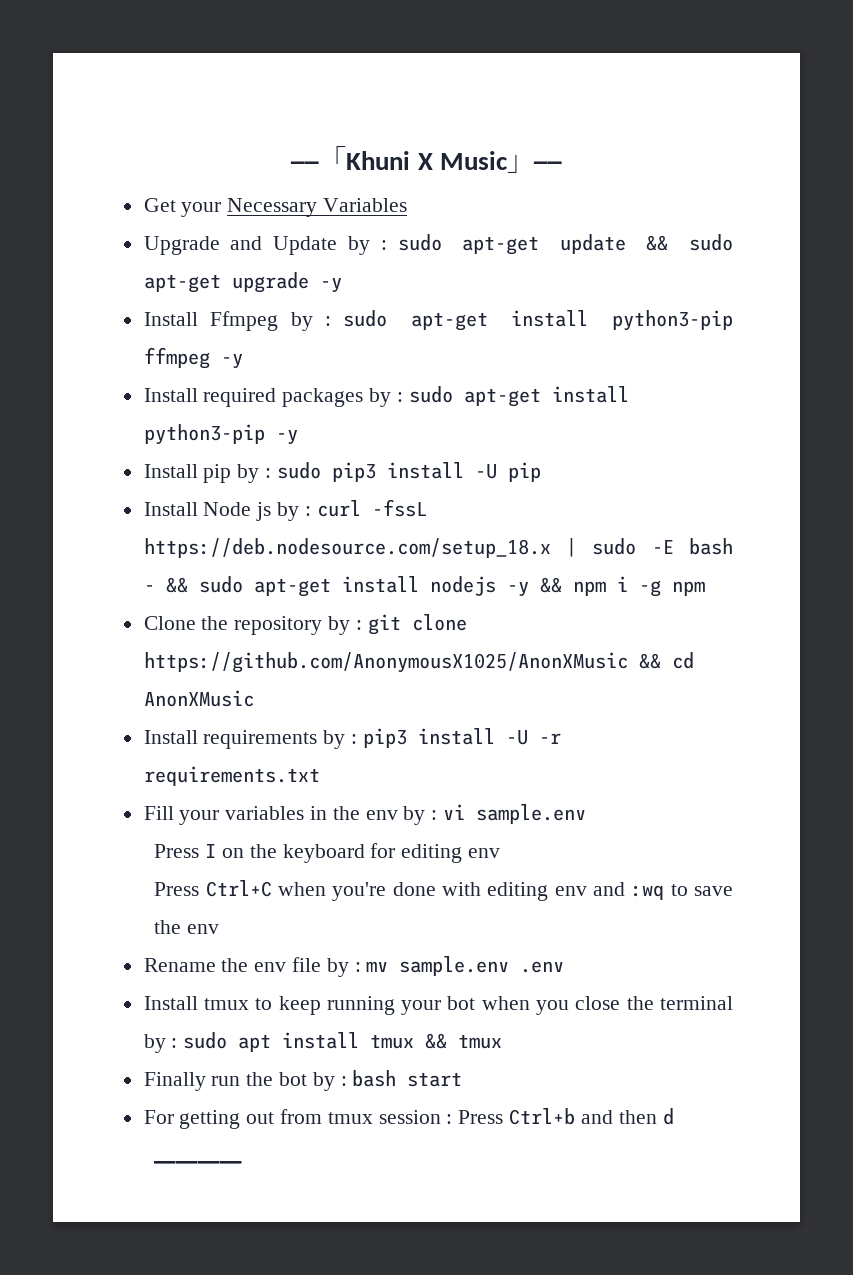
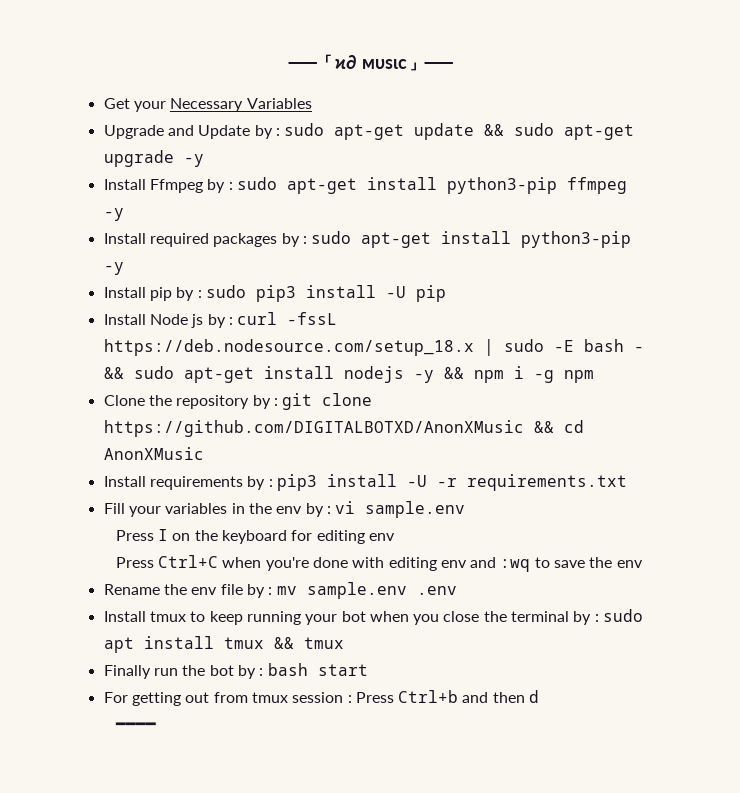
[346,151,508,170] Khuni X Music -> [335,55,407,70] ϰ∂ мυѕιϲ
[143,652,628,673] https://github.com/AnonymousX1025/AnonXMusic -> [103,420,524,437] https://github.com/DIGITALBOTXD/AnonXMusic

